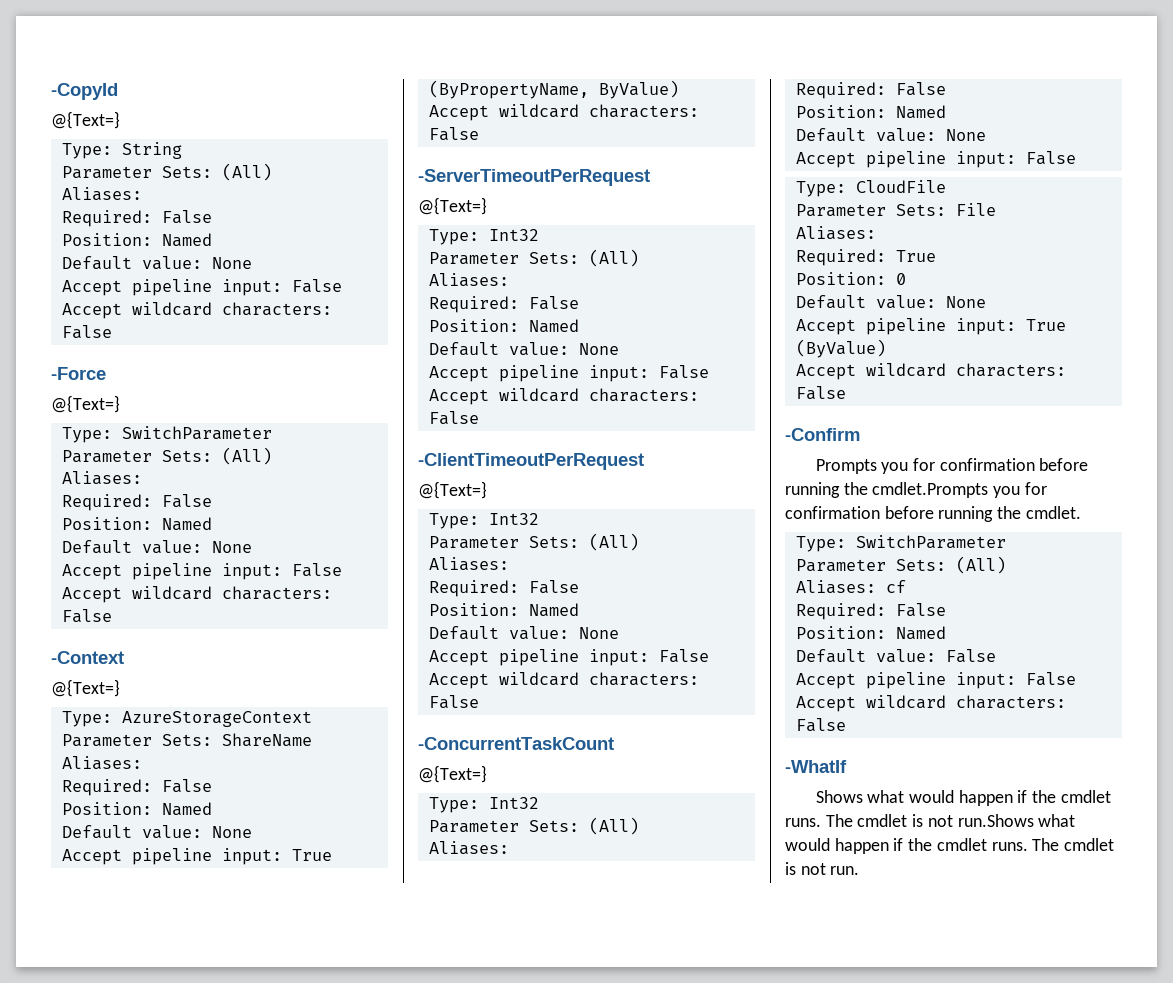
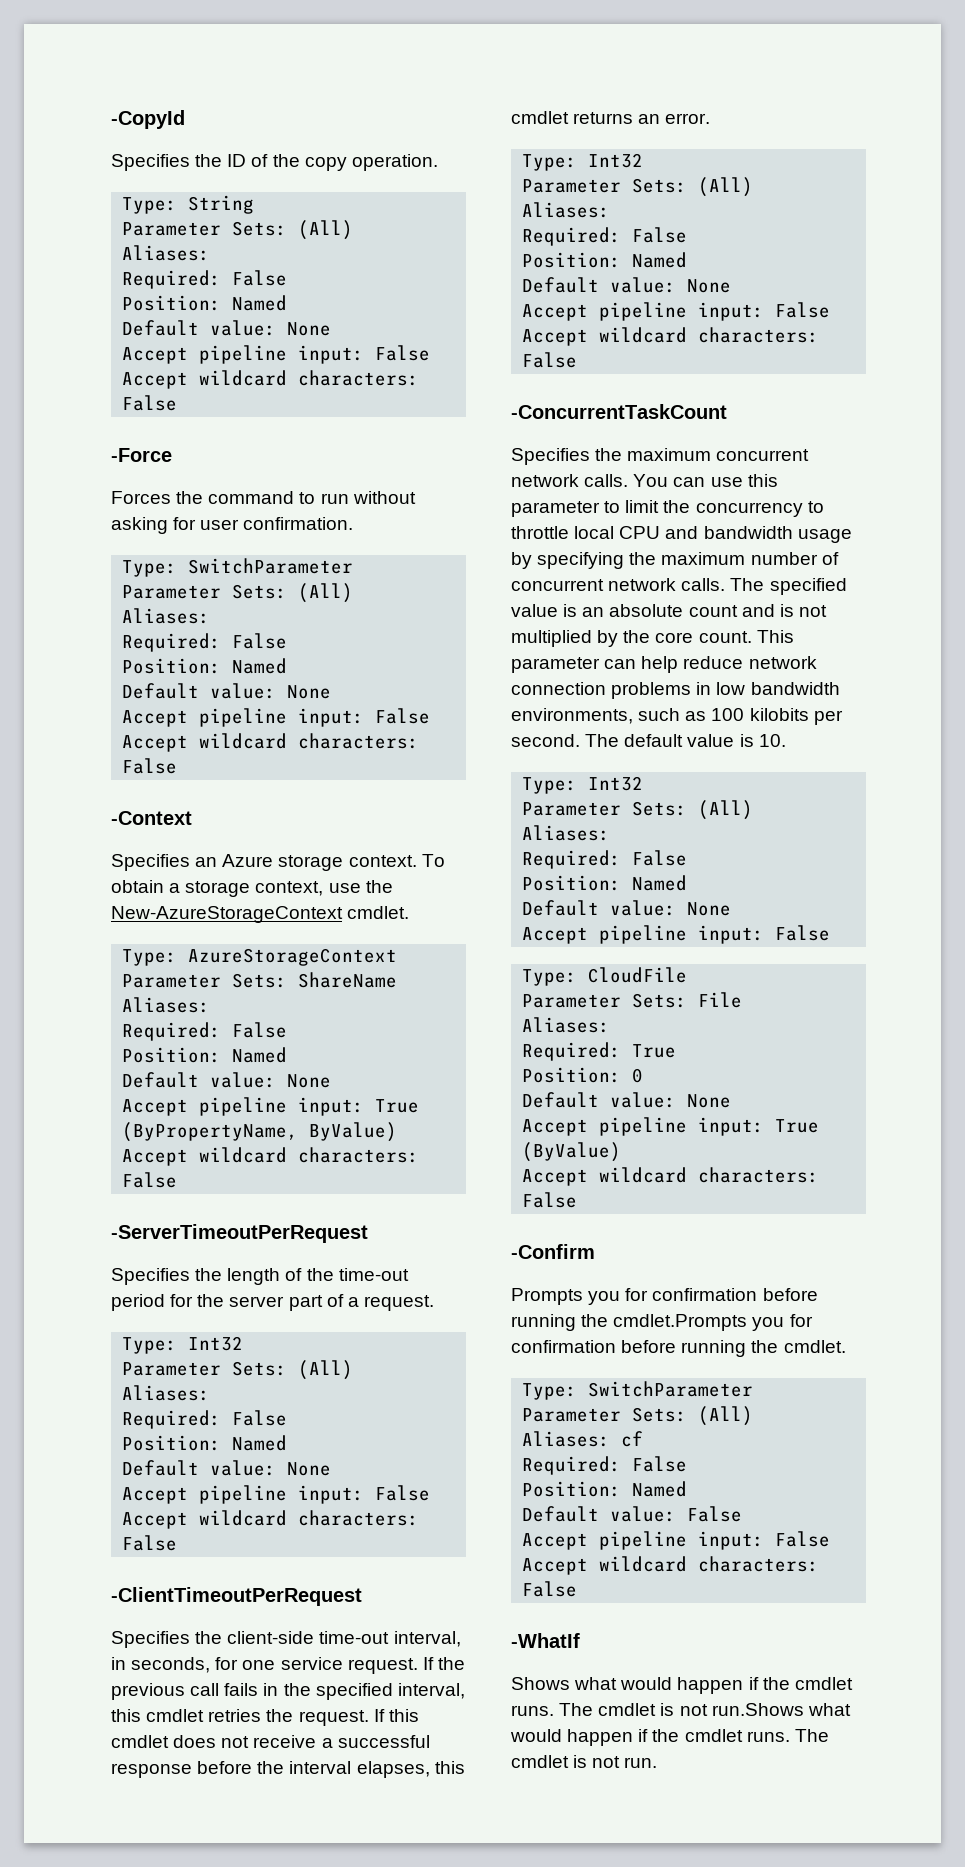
[51,111,120,129] @{Text=} -> [111,154,438,171] Specifies the ID of the copy operation.
[51,395,120,413] @{Text=} -> [111,491,416,504] [111,517,354,534] Forces the command to run without asking for user confirmation.
[51,679,120,697] @{Text=} -> [111,854,445,871] [111,880,393,897] [111,906,410,923] Specifies an Azure storage context. To obtain a storage context, use the New-AzureStorageContext cmdlet.
[418,197,487,215] @{Text=} -> [111,1268,409,1285] [111,1294,434,1311] Specifies the length of the time-out period for the server part of a request.
[418,481,487,499] @{Text=} -> [111,1631,461,1648] [111,1657,465,1674] [111,1683,465,1700] [111,1709,419,1726] [111,1735,430,1748] [111,1761,465,1778] [511,111,711,124] Specifies the client-side time-out interval, in seconds, for one service request. If the previous call fails in the specified interval, this cmdlet retries the request. If this cmdlet does not receive a successful response before the interval elapses, this cmdlet returns an error.
[418,765,487,783] @{Text=} -> [511,448,810,465] [511,474,778,487] [511,500,824,517] [511,526,852,543] [511,552,839,569] [511,578,847,595] [511,604,827,617] [511,630,794,647] [511,656,817,673] [511,682,840,699] [511,708,843,725] [511,734,786,747] Specifies the maximum concurrent network calls. You can use this parameter to limit the concurrency to throttle local CPU and bandwidth usage by specifying the maximum number of concurrent network calls. The specified value is an absolute count and is not multiplied by the core count. This parameter can help reduce network connection problems in low bandwidth environments, such as 100 kilobits per second. The default value is 10.

